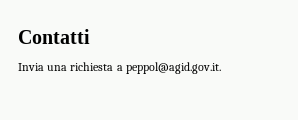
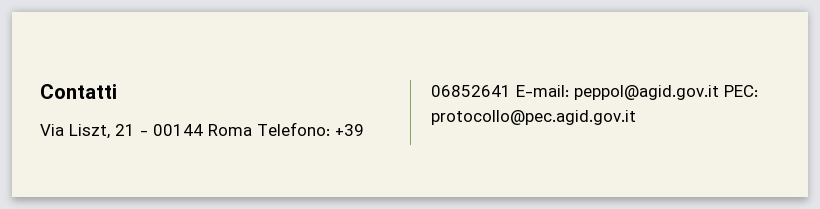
[18,62,221,74] Invia una richiesta a peppol@agid.gov.it. -> [40,122,364,139] [431,85,758,100] [431,110,636,125] Via Liszt, 21 - 00144 Roma Telefono: +39 06852641 E-mail: peppol@agid.gov.it PEC: protocollo@pec.agid.gov.it

